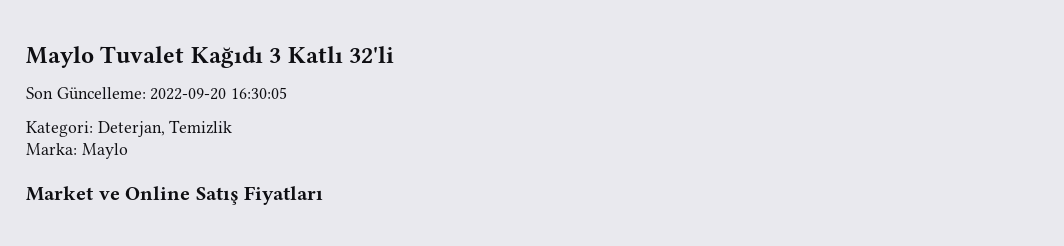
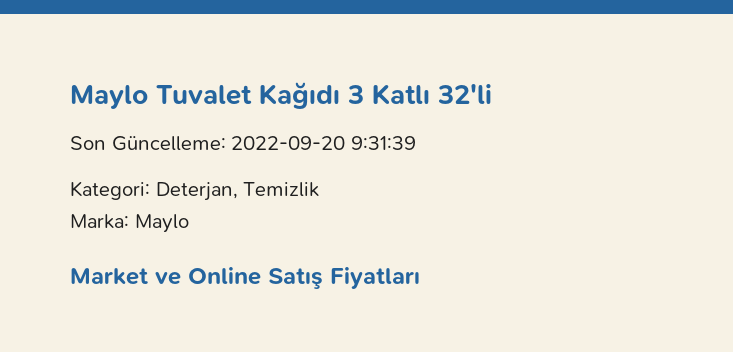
[231,87,288,99] 16:30:05 -> [350,136,416,150] 9:31:39

